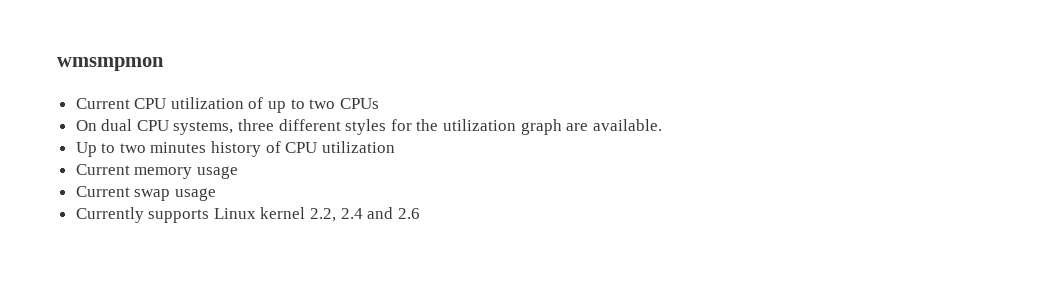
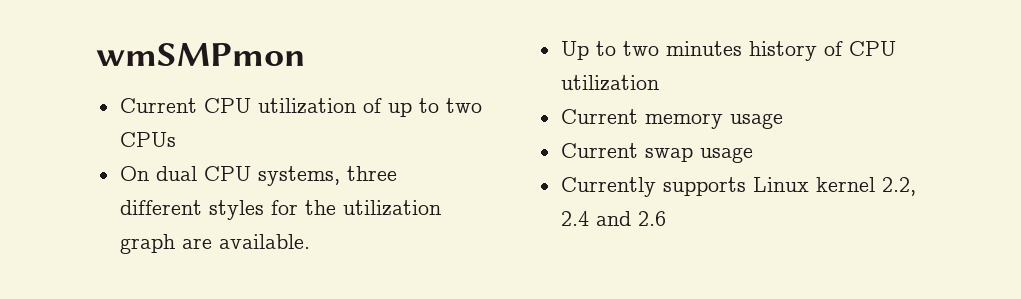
[57,57,164,71] wmsmpmon -> [96,43,306,66] wmSMPmon

